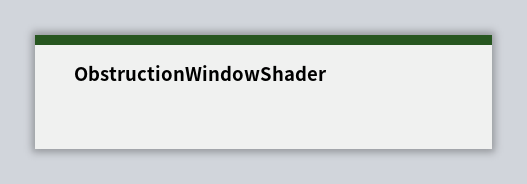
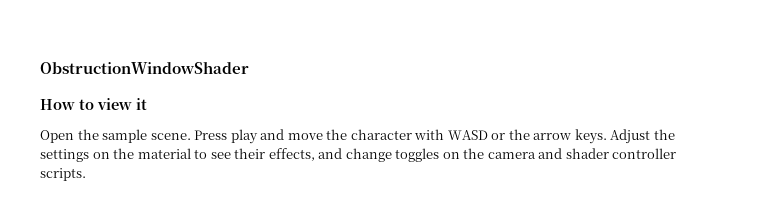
(327, 73) none -> [40,98,147,110] [40,129,675,144] [40,148,677,162] [40,168,86,181] // How to view it // Open the sample scene. Press play and move the character with WASD or the arrow keys. Adjust the settings on the material to see their effects, and change toggles on the camera and shader controller scripts.

